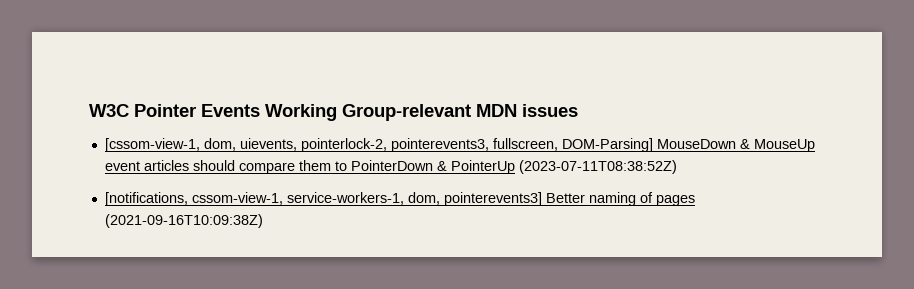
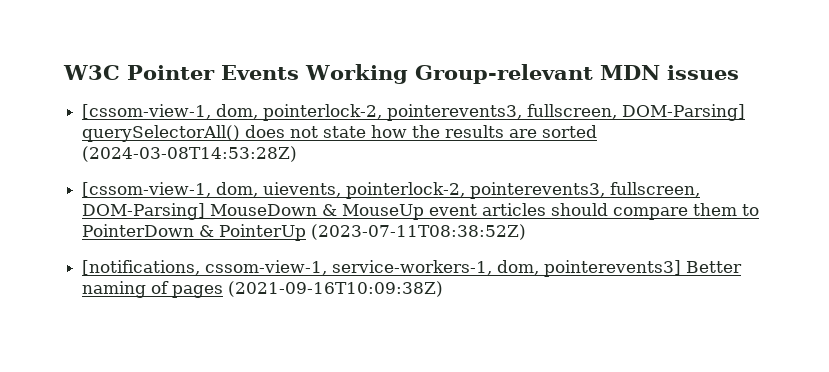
(578, 110) none -> [82,104,746,121] [82,125,598,142] [82,146,298,162] // [cssom-view-1, dom, pointerlock-2, pointerevents3, fullscreen, DOM-Parsing] querySelectorAll() does not state how the results are sorted (2024-03-08T14:53:28Z)

